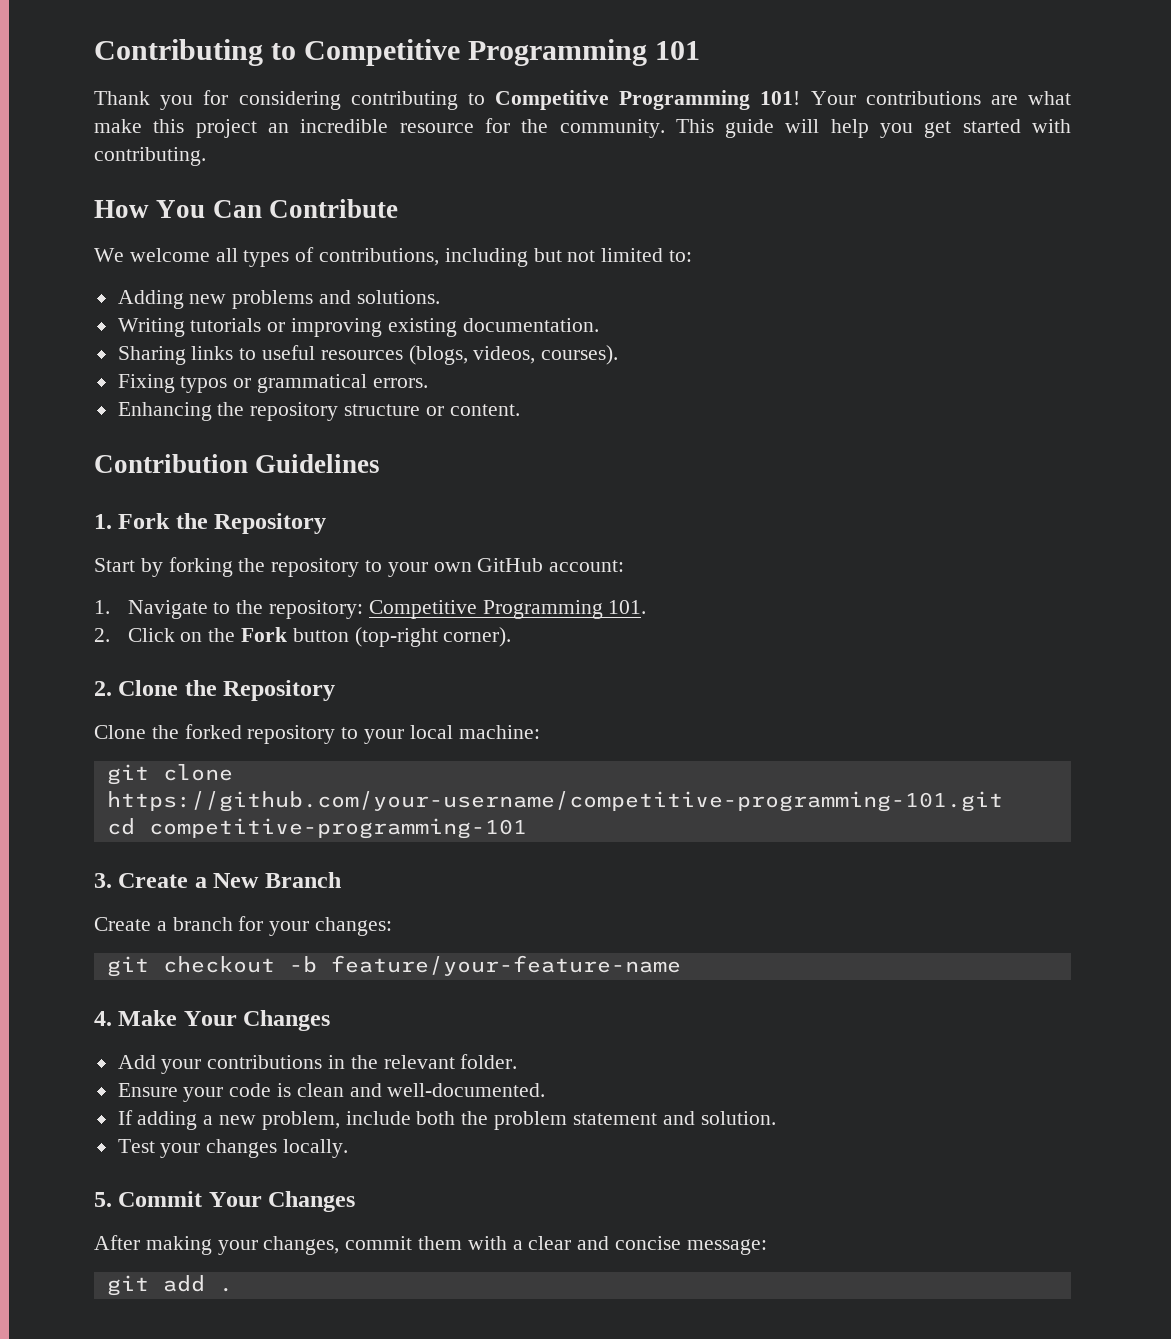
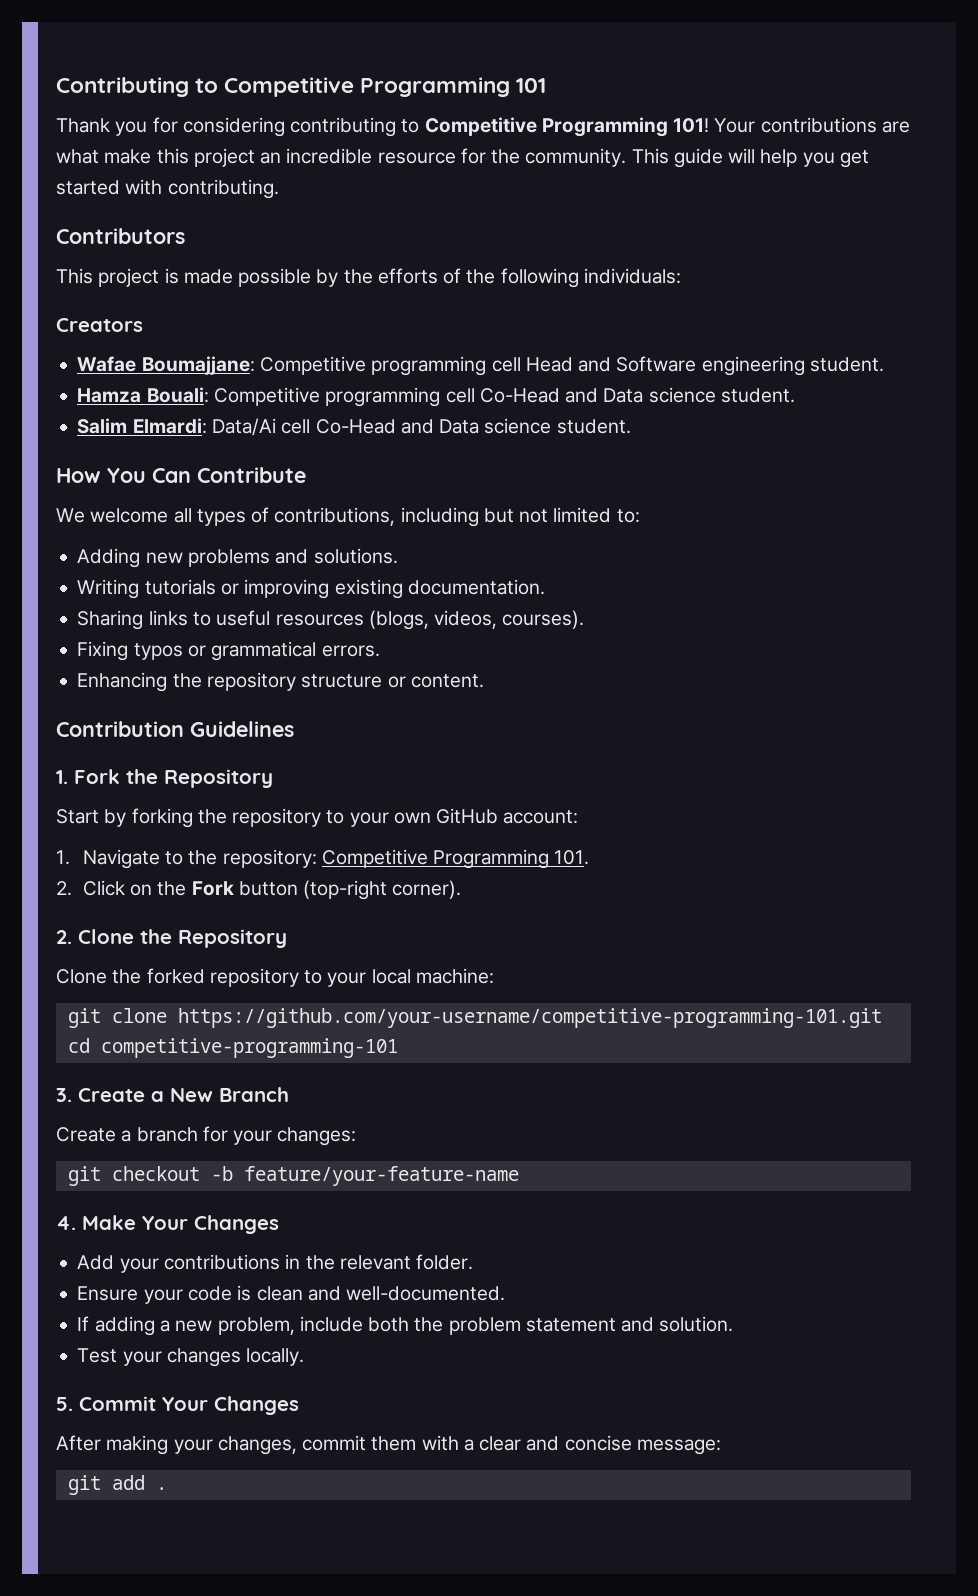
(206, 156) none -> [56,228,185,244] [56,268,681,288] [56,318,143,332] [77,356,884,376] [77,387,795,407] [77,418,631,436] // Contributors // This project is made possible by the efforts of the following individuals: // Creators // Wafae Boumajjane: Competitive programming cell Head and Software engineering student. // Hamza Bouali: Competitive programming cell Co-Head and Data science student. // Salim Elmardi: Data/Ai cell Co-Head and Data science student.

